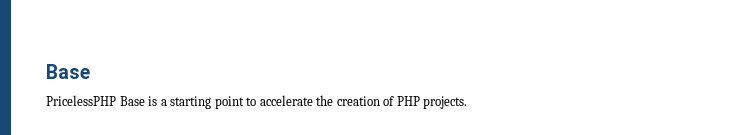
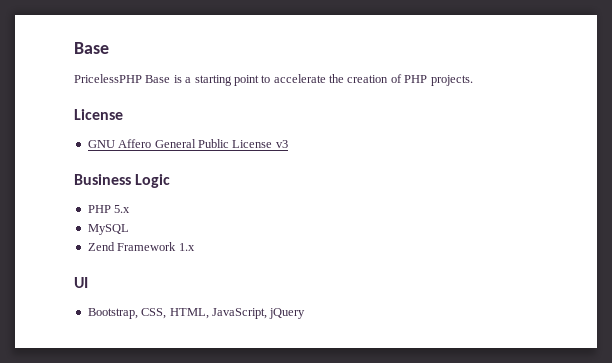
(468, 102) none -> [74,109,123,120] [87,139,288,148] [74,174,171,188] [87,205,131,213] [87,224,129,235] [87,242,195,251] [74,277,88,288] [87,308,306,319] // License // GNU Affero General Public License v3 // Business Logic // PHP 5.x // MySQL // Zend Framework 1.x // UI // Bootstrap, CSS, HTML, JavaScript, jQuery

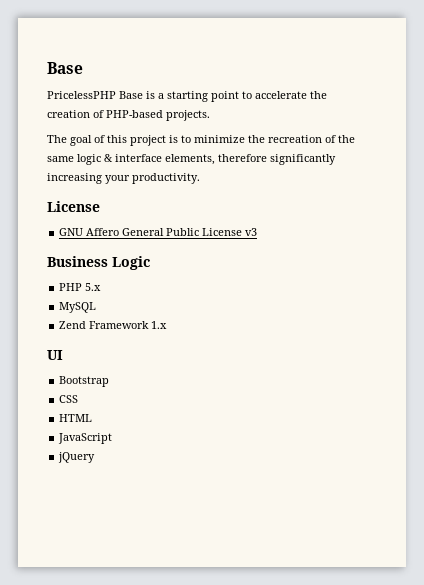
[404,75,428,83] PHP -> [106,110,163,118] PHP-based
(473, 80) none -> [47,135,355,146] [47,154,336,165] [47,173,200,184] // The goal of this project is to minimize the recreation of the same logic & interface elements, therefore significantly increasing your productivity.
[87,308,267,319] Bootstrap, CSS, HTML, JavaScript, -> [59,376,110,387] [59,395,79,403] [59,414,93,422] [58,433,113,444] Bootstrap // CSS // HTML // JavaScript //

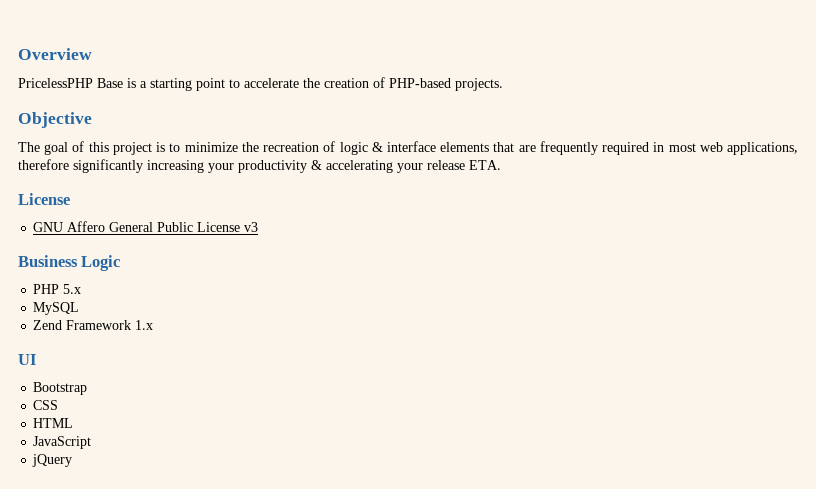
[47,62,83,74] Base -> [18,48,92,60] Overview
(210, 115) none -> [18,112,92,128] // Objective
[338,135,355,143] [47,156,74,162] the same -> (336, 146) none
[165,154,336,165] [47,173,200,184] elements, therefore significantly increasing your productivity. -> [440,141,799,155] [18,159,501,173] elements that are frequently required in most web applications, therefore significantly increasing your productivity & accelerating your release ETA.

